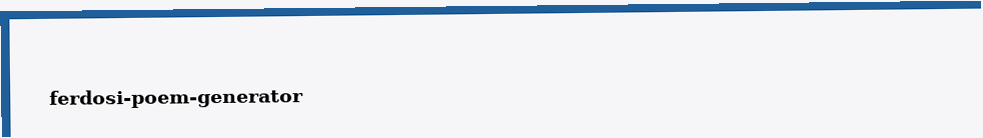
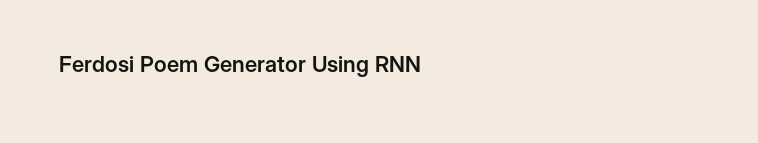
[49,88,304,109] ferdosi-poem-generator -> [59,56,421,77] Ferdosi Poem Generator Using RNN

